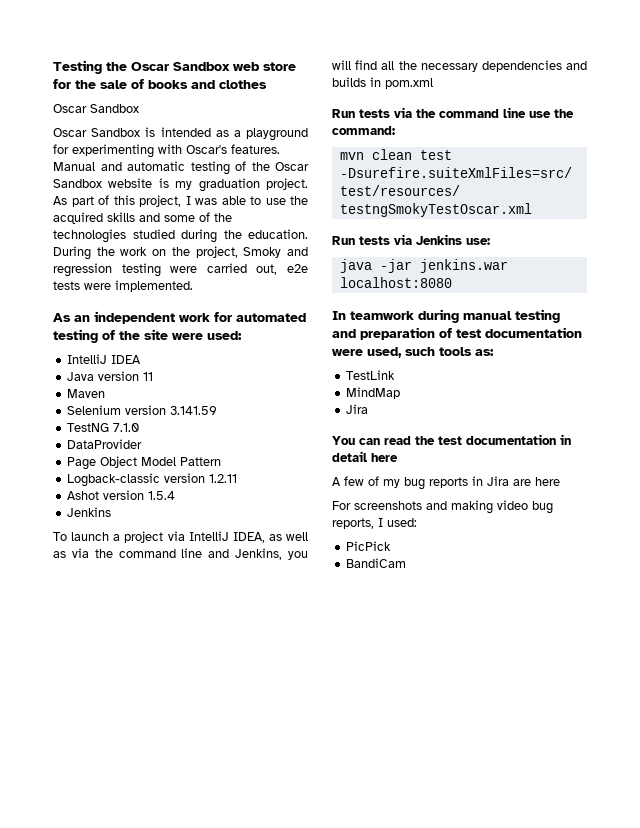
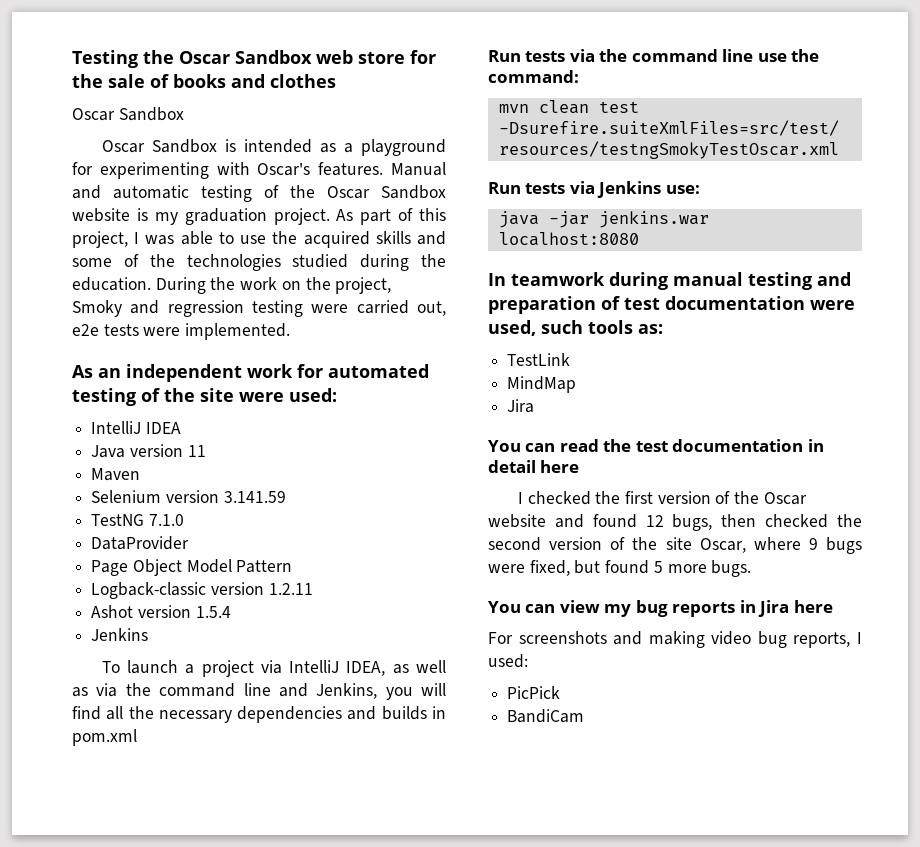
[332,476,379,486] A few of -> [517,491,807,505] [488,514,862,531] [488,537,862,554] [488,560,752,577] [488,600,600,613] I checked the first version of the Oscar website and found 12 bugs, then checked the second version of the site Oscar, where 9 bugs were fixed, but found 5 more bugs. // You can view
[513,479,531,486] are -> (790, 608) none

